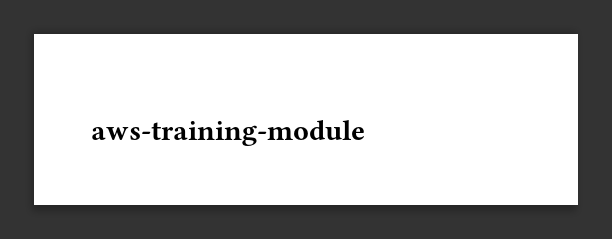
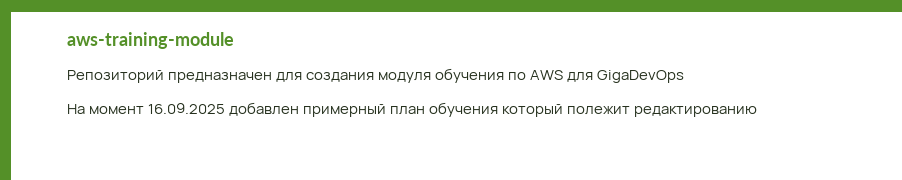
(365, 133) none -> [67,68,685,83] [67,102,758,117] // Репозиторий предназначен для создания модуля обучения по AWS для GigaDevOps // На момент 16.09.2025 добавлен примерный план обучения который полежит редактированию

